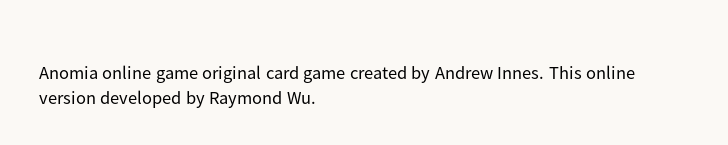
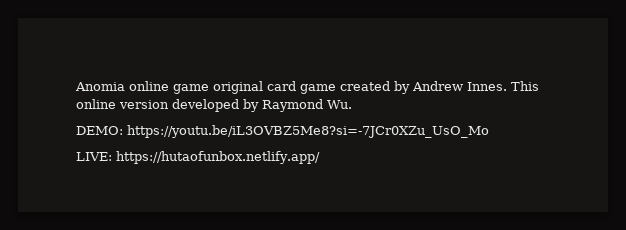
(316, 98) none -> [76,125,489,138] [76,151,320,164] // DEMO: https://youtu.be/iL3OVBZ5Me8?si=-7JCr0XZu_UsO_Mo // LIVE: https://hutaofunbox.netlify.app/

